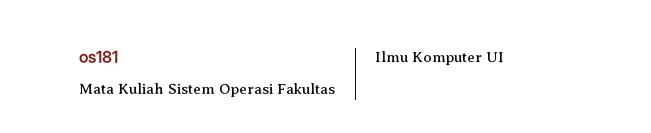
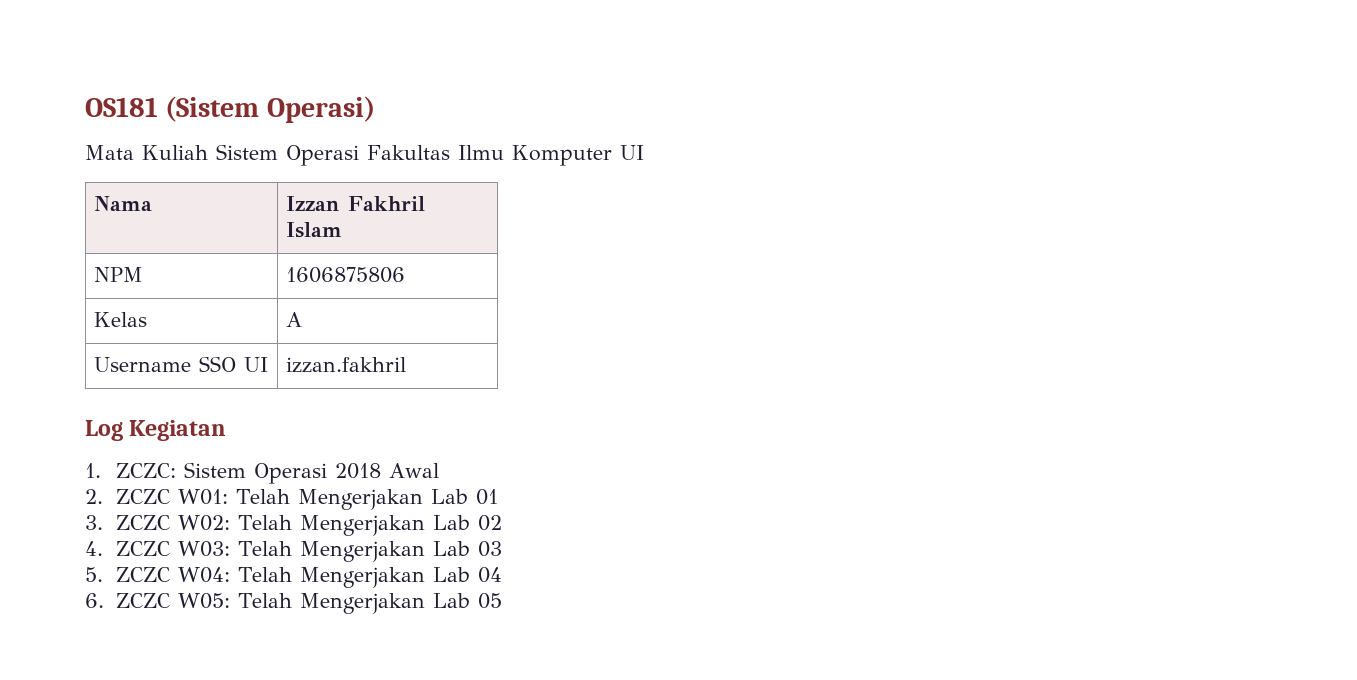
[79,50,119,63] os181 -> [85,96,375,123] OS181 (Sistem Operasi)
(506, 57) none -> [94,196,153,211] [286,196,426,211] [286,222,343,238] [94,267,144,282] [286,267,406,283] [94,312,148,327] [286,312,303,327] [94,356,269,372] [286,357,407,373] [85,420,227,441] [85,462,439,484] [85,489,498,510] [85,515,502,536] [85,541,502,562] [85,567,502,588] [85,593,502,614] // Nama | Izzan Fakhril Islam // NPM | 1606875806 // Kelas | A // Username SSO UI | izzan.fakhril // Log Kegiatan // 1. ZCZC: Sistem Operasi 2018 Awal // 2. ZCZC W01: Telah Mengerjakan Lab 01 // 3. ZCZC W02: Telah Mengerjakan Lab 02 // 4. ZCZC W03: Telah Mengerjakan Lab 03 // 5. ZCZC W04: Telah Mengerjakan Lab 04 // 6. ZCZC W05: Telah Mengerjakan Lab 05

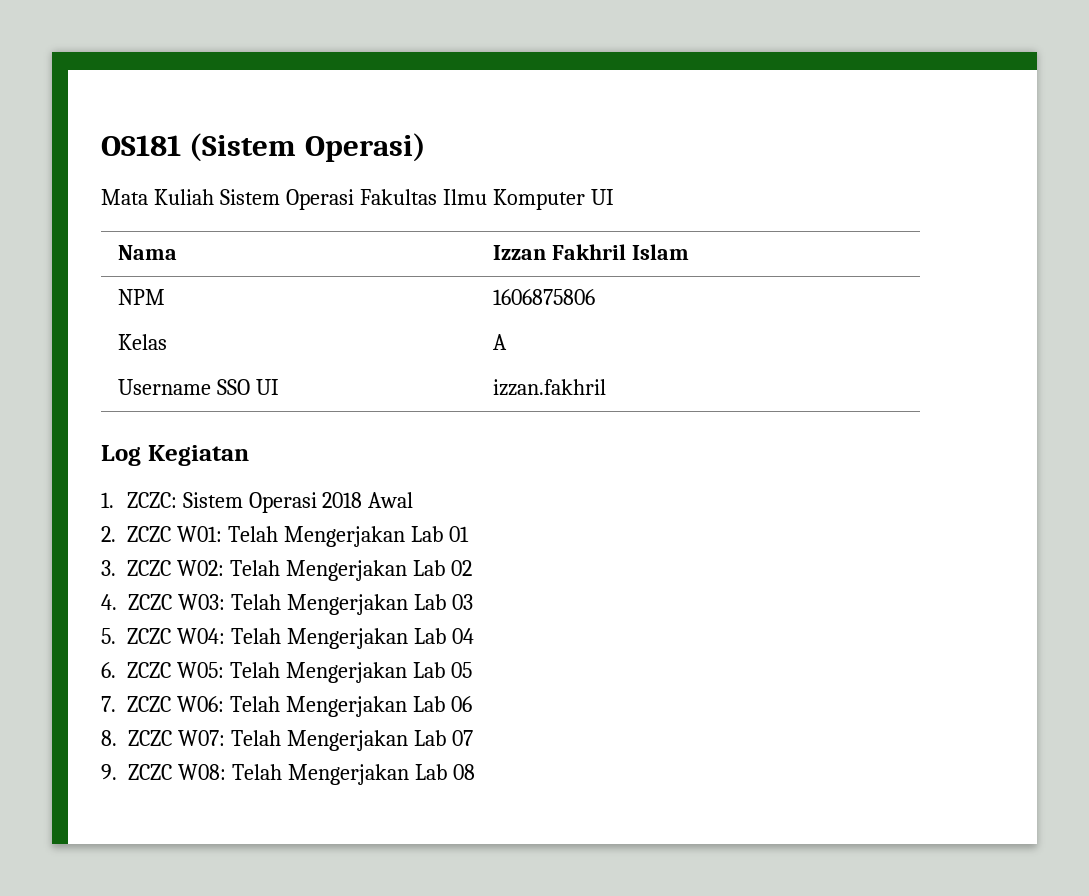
(502, 601) none -> [101,696,472,717] [101,730,473,751] [101,764,475,785] // 7. ZCZC W06: Telah Mengerjakan Lab 06 // 8. ZCZC W07: Telah Mengerjakan Lab 07 // 9. ZCZC W08: Telah Mengerjakan Lab 08

